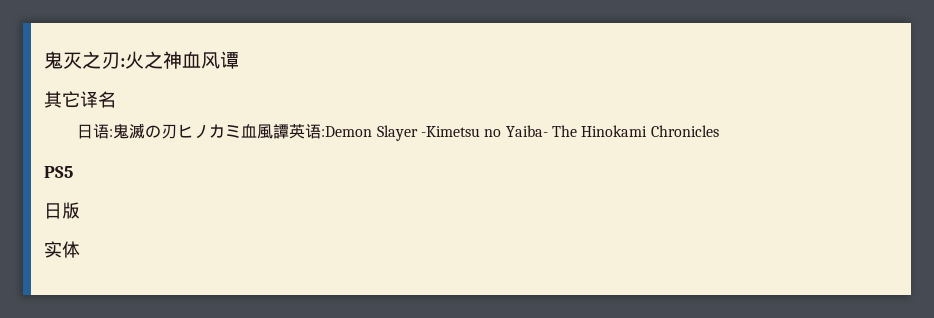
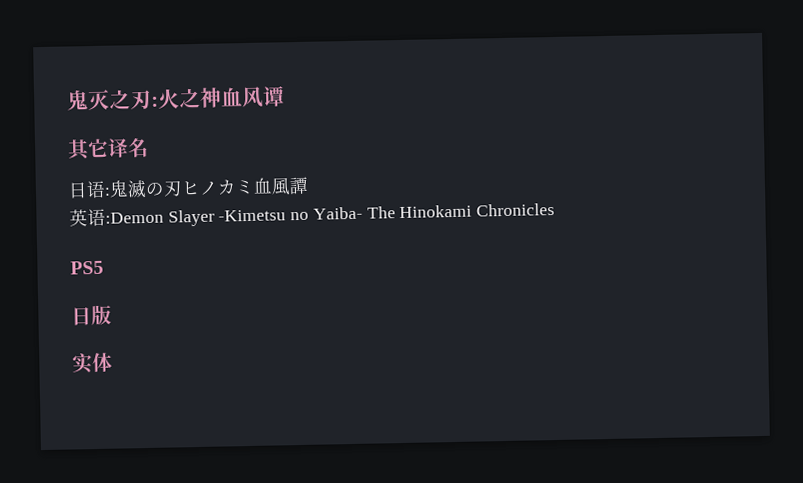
(290, 131) none -> (309, 185) //

